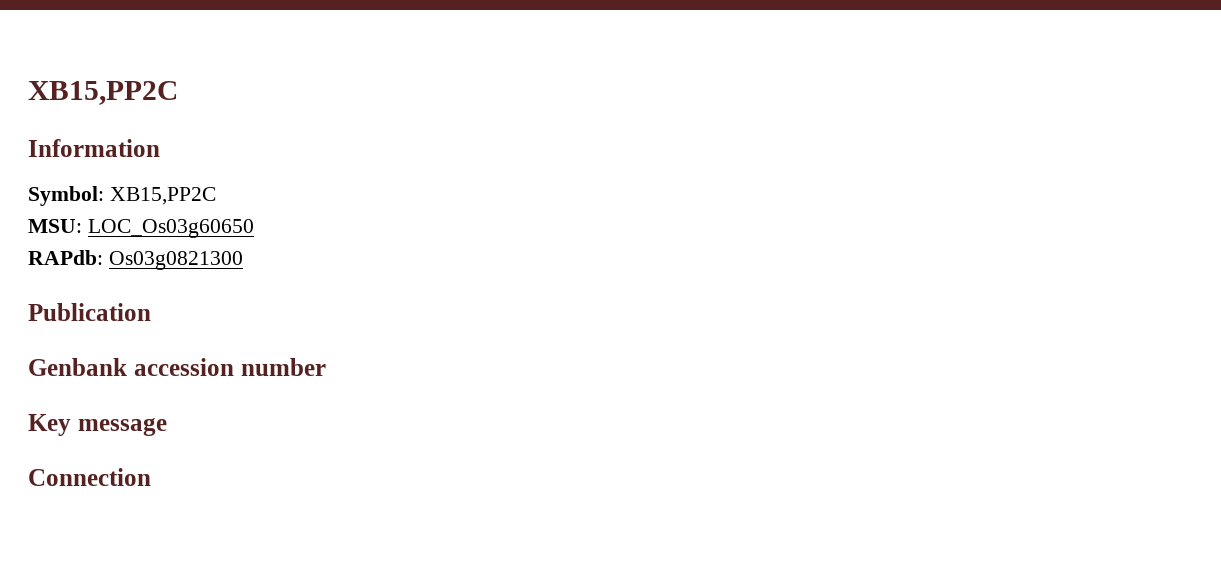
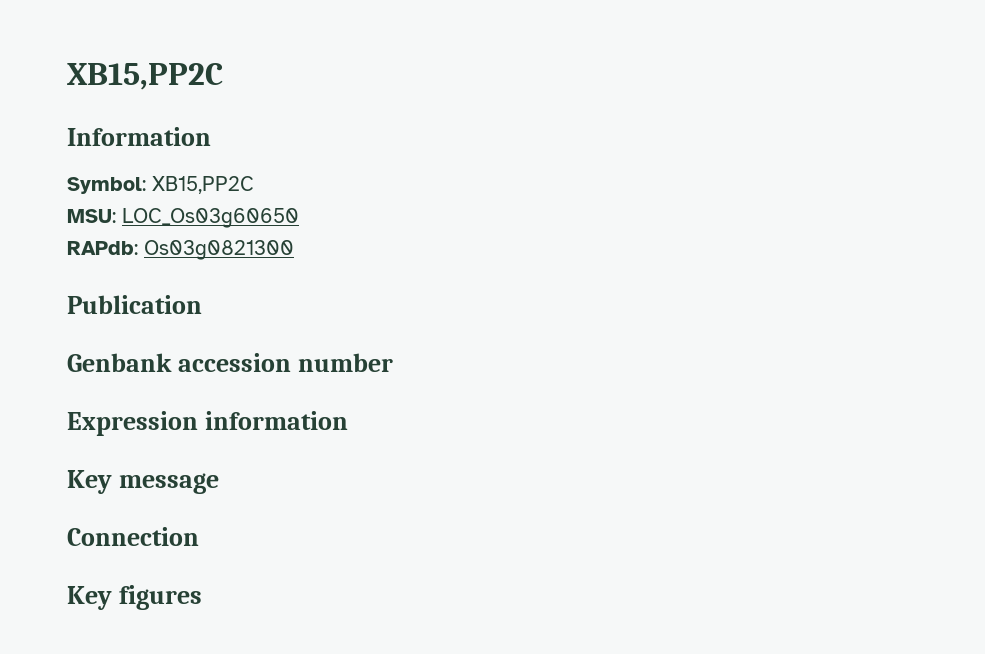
(326, 367) none -> [67,411,348,436] // Expression information
(151, 477) none -> [67,585,202,610] // Key figures

